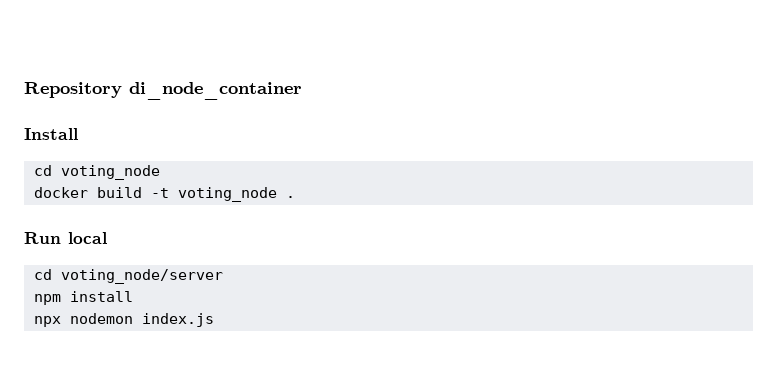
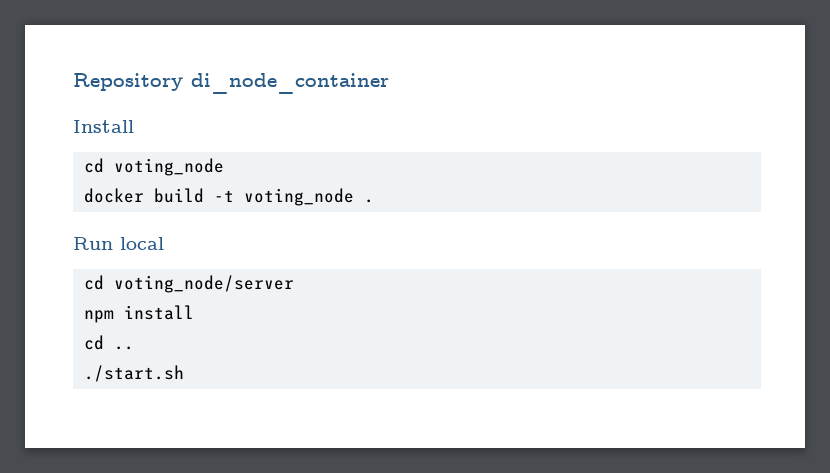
[33,313,214,327] npx nodemon index.js -> [83,335,134,350] [83,365,184,382] cd .. // ./start.sh

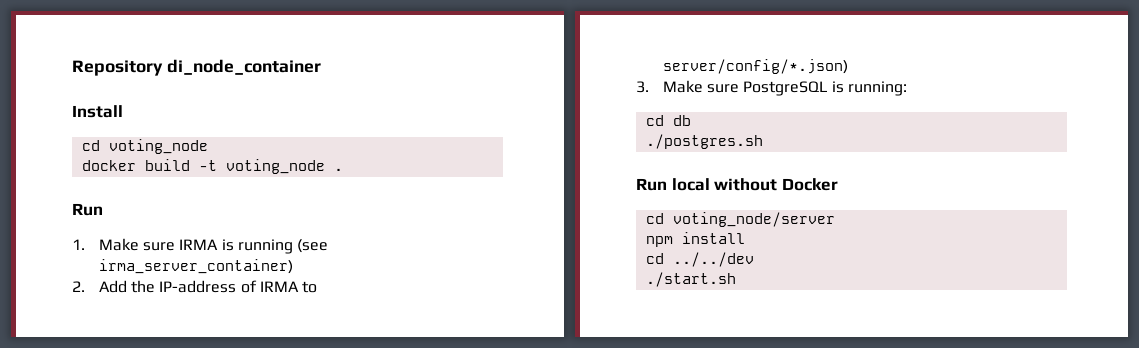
(113, 243) none -> [72,238,329,254] [98,259,293,274] [72,280,318,293] [662,59,848,74] [636,80,907,96] [645,115,691,126] [645,134,763,149] [636,178,667,191] // 1. Make sure IRMA is running (see irma_server_container) // 2. Add the IP-address of IRMA to server/config/*.json) // 3. Make sure PostgreSQL is running: // cd db // ./postgres.sh // Run
(164, 243) none -> [714,178,838,191] without Docker
[113,346,134,350] .. -> [672,252,754,267] ../../dev

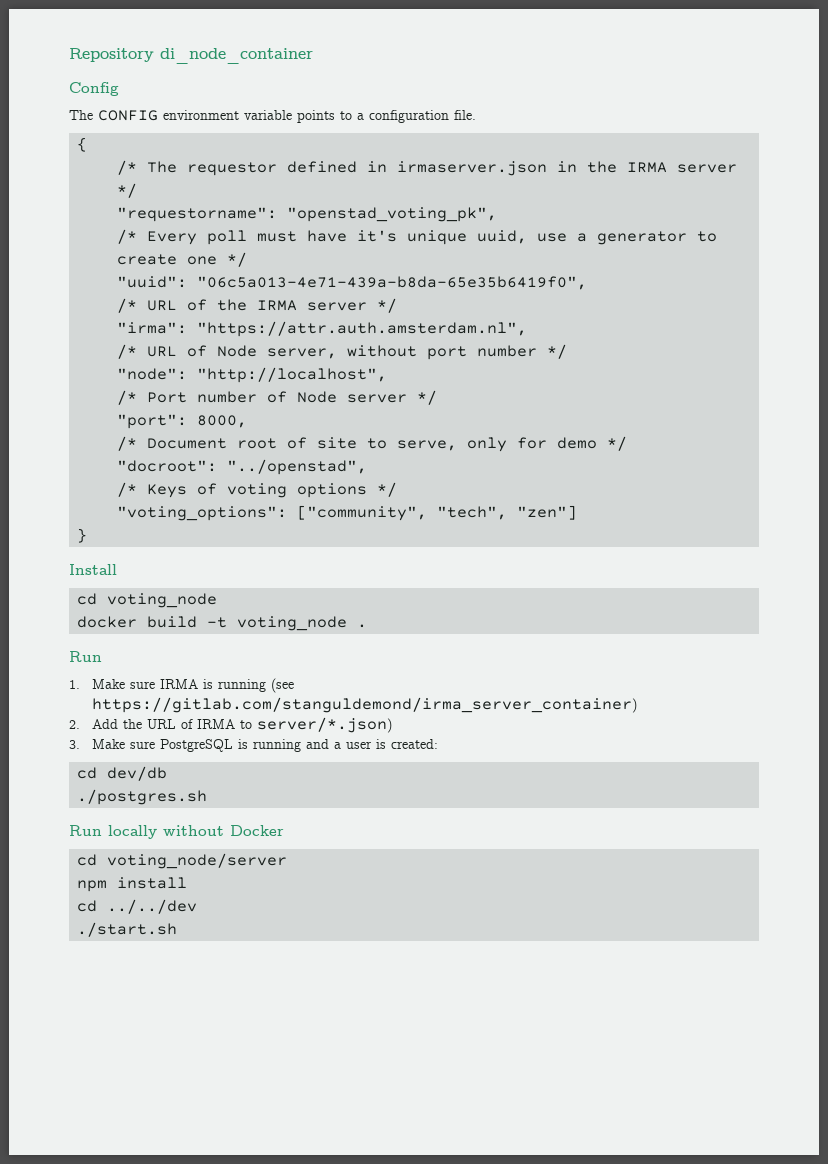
(321, 67) none -> [69,82,119,96] [69,110,476,123] [77,137,88,152] [117,160,738,176] [117,183,138,198] [117,207,498,222] [117,229,718,245] [117,252,248,267] [117,276,588,290] [117,298,398,313] [117,321,528,337] [117,344,568,360] [117,367,388,383] [117,390,438,405] [117,414,248,429] [117,436,628,452] [117,459,368,475] [117,482,398,498] [117,505,578,521] [77,528,88,543] // Config // The CONFIG environment variable points to a configuration file. // { // /* The requestor defined in irmaserver.json in the IRMA server */ // "requestorname": "openstad_voting_pk", // /* Every poll must have it's unique uuid, use a generator to create one */ // "uuid": "06c5a013-4e71-439a-b8da-65e35b6419f0", // /* URL of the IRMA server */ // "irma": "https://attr.auth.amsterdam.nl", // /* URL of Node server, without port number */ // "node": "http://localhost", // /* Port number of Node server */ // "port": 8000, // /* Document root of site to serve, only for demo */ // "docroot": "../openstad", // /* Keys of voting options */ // "voting_options": ["community", "tech", "zen"] // }
[98,259,293,274] irma_server_container) -> [91,697,637,713] https://gitlab.com/stanguldemond/irma_server_container)
[159,280,237,293] IP-address -> [146,719,176,729] URL
[662,59,848,74] server/config/*.json) -> [256,717,392,733] server/*.json)
[847,81,907,96] [645,115,691,126] running: // cd db -> [252,739,438,752] [77,766,168,781] running and a user is created: // cd dev/db
[671,178,710,191] local -> [108,825,157,839] locally

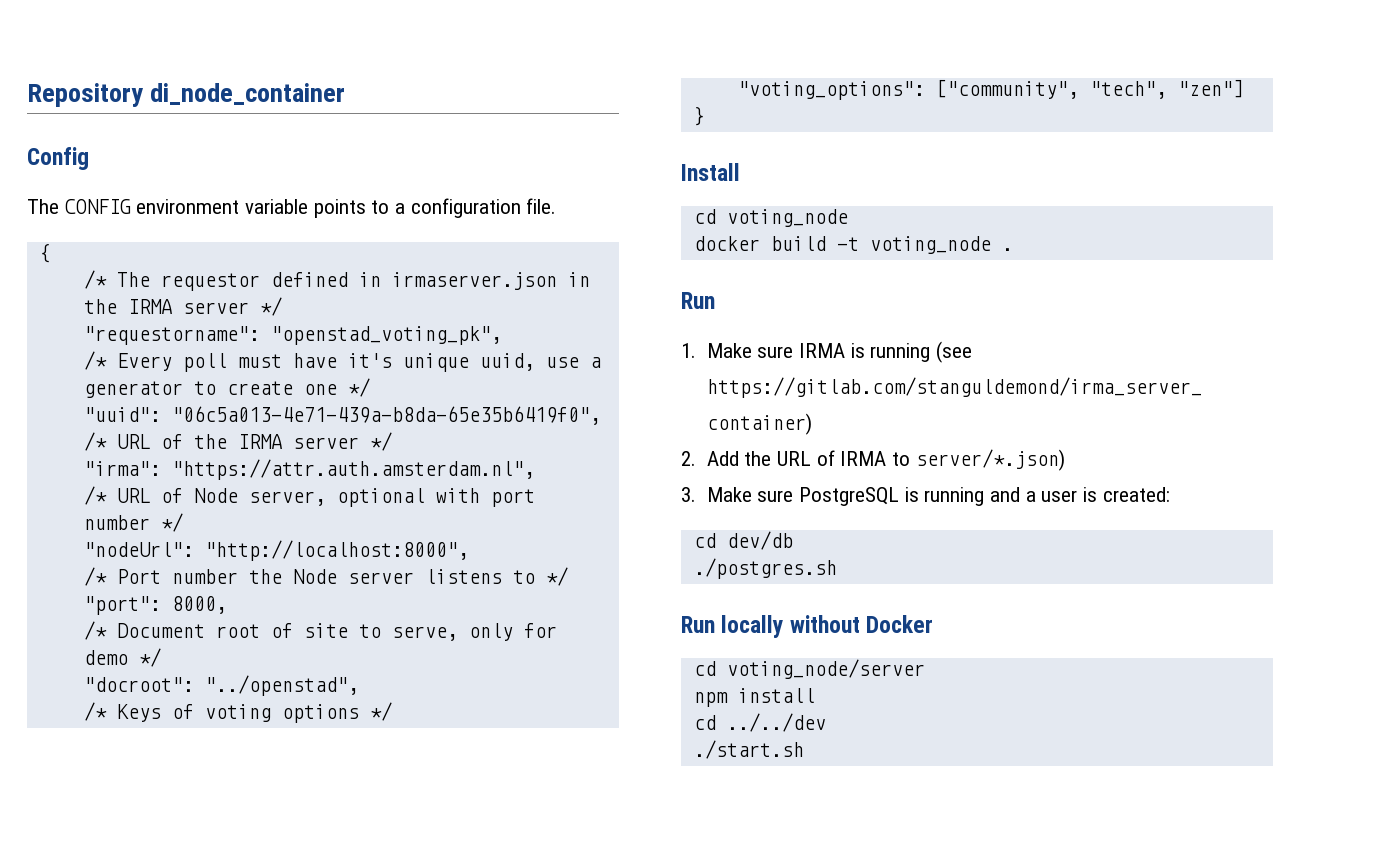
[347,345,418,357] without -> [336,488,480,507] optional with
[117,367,388,383] "node": "http://localhost", -> [83,540,469,561] "nodeUrl": "http://localhost:8000",
[267,391,288,403] of -> [248,569,282,584] the
(408, 398) none -> [424,569,535,584] listens to

